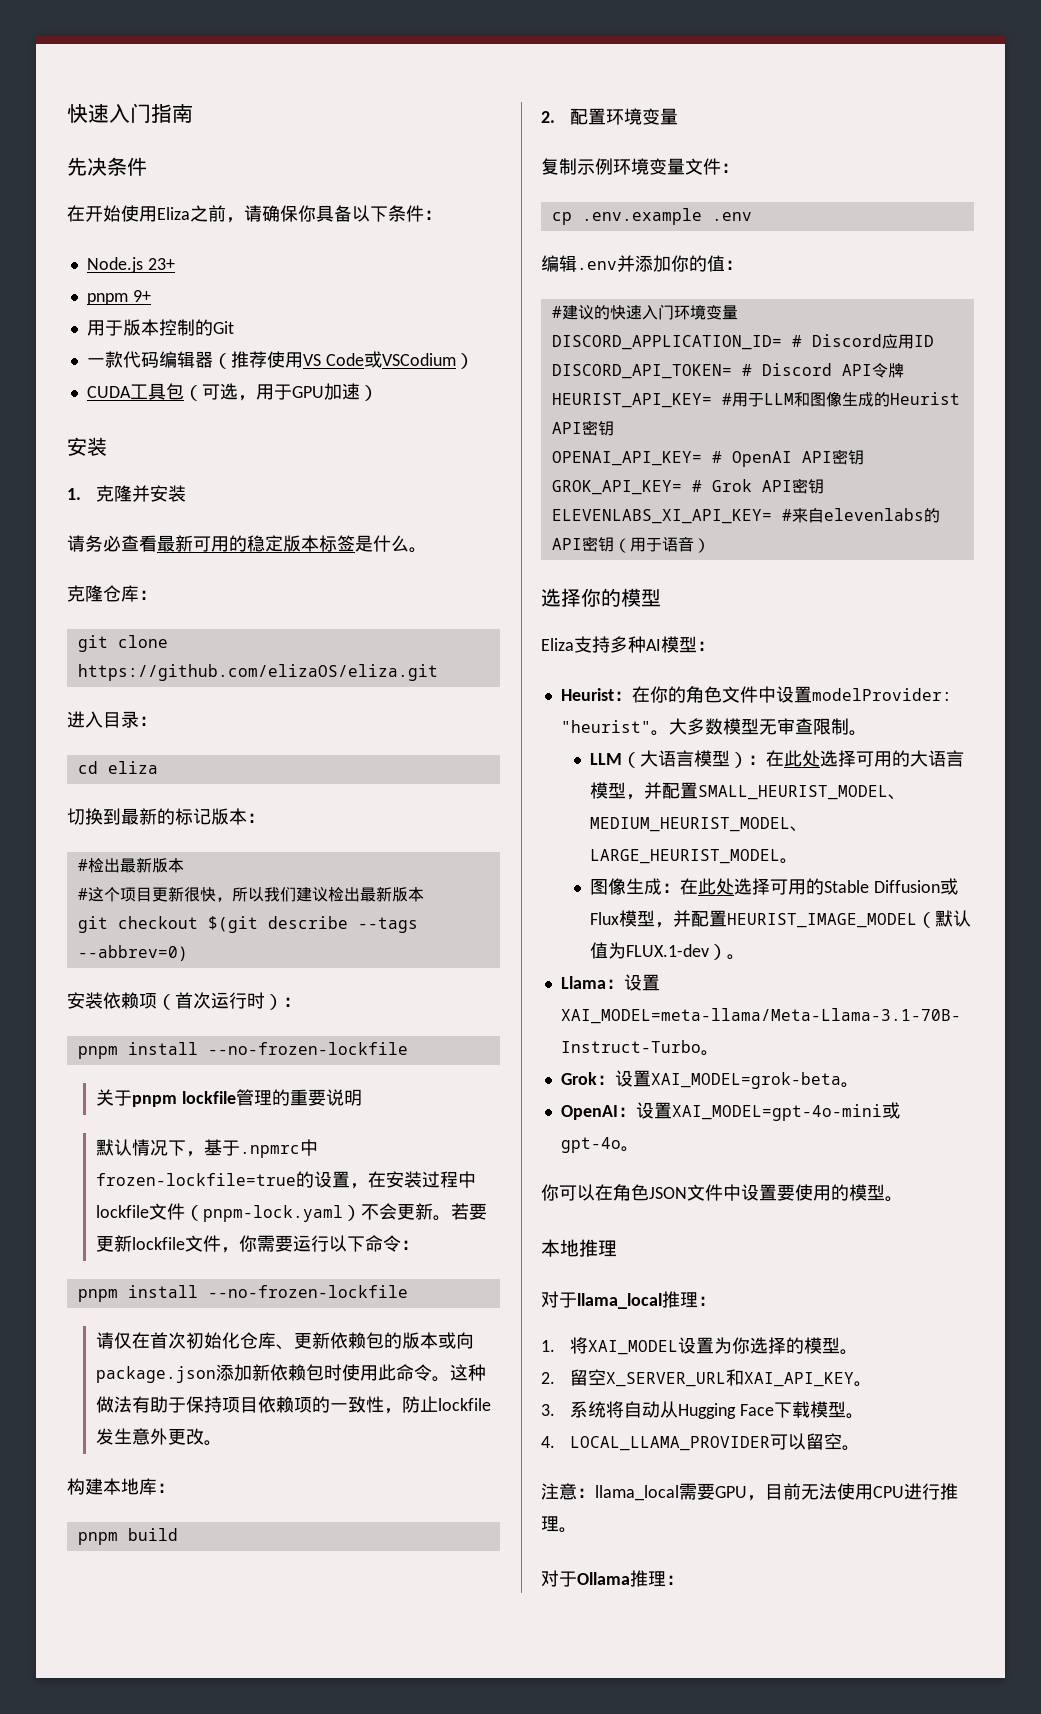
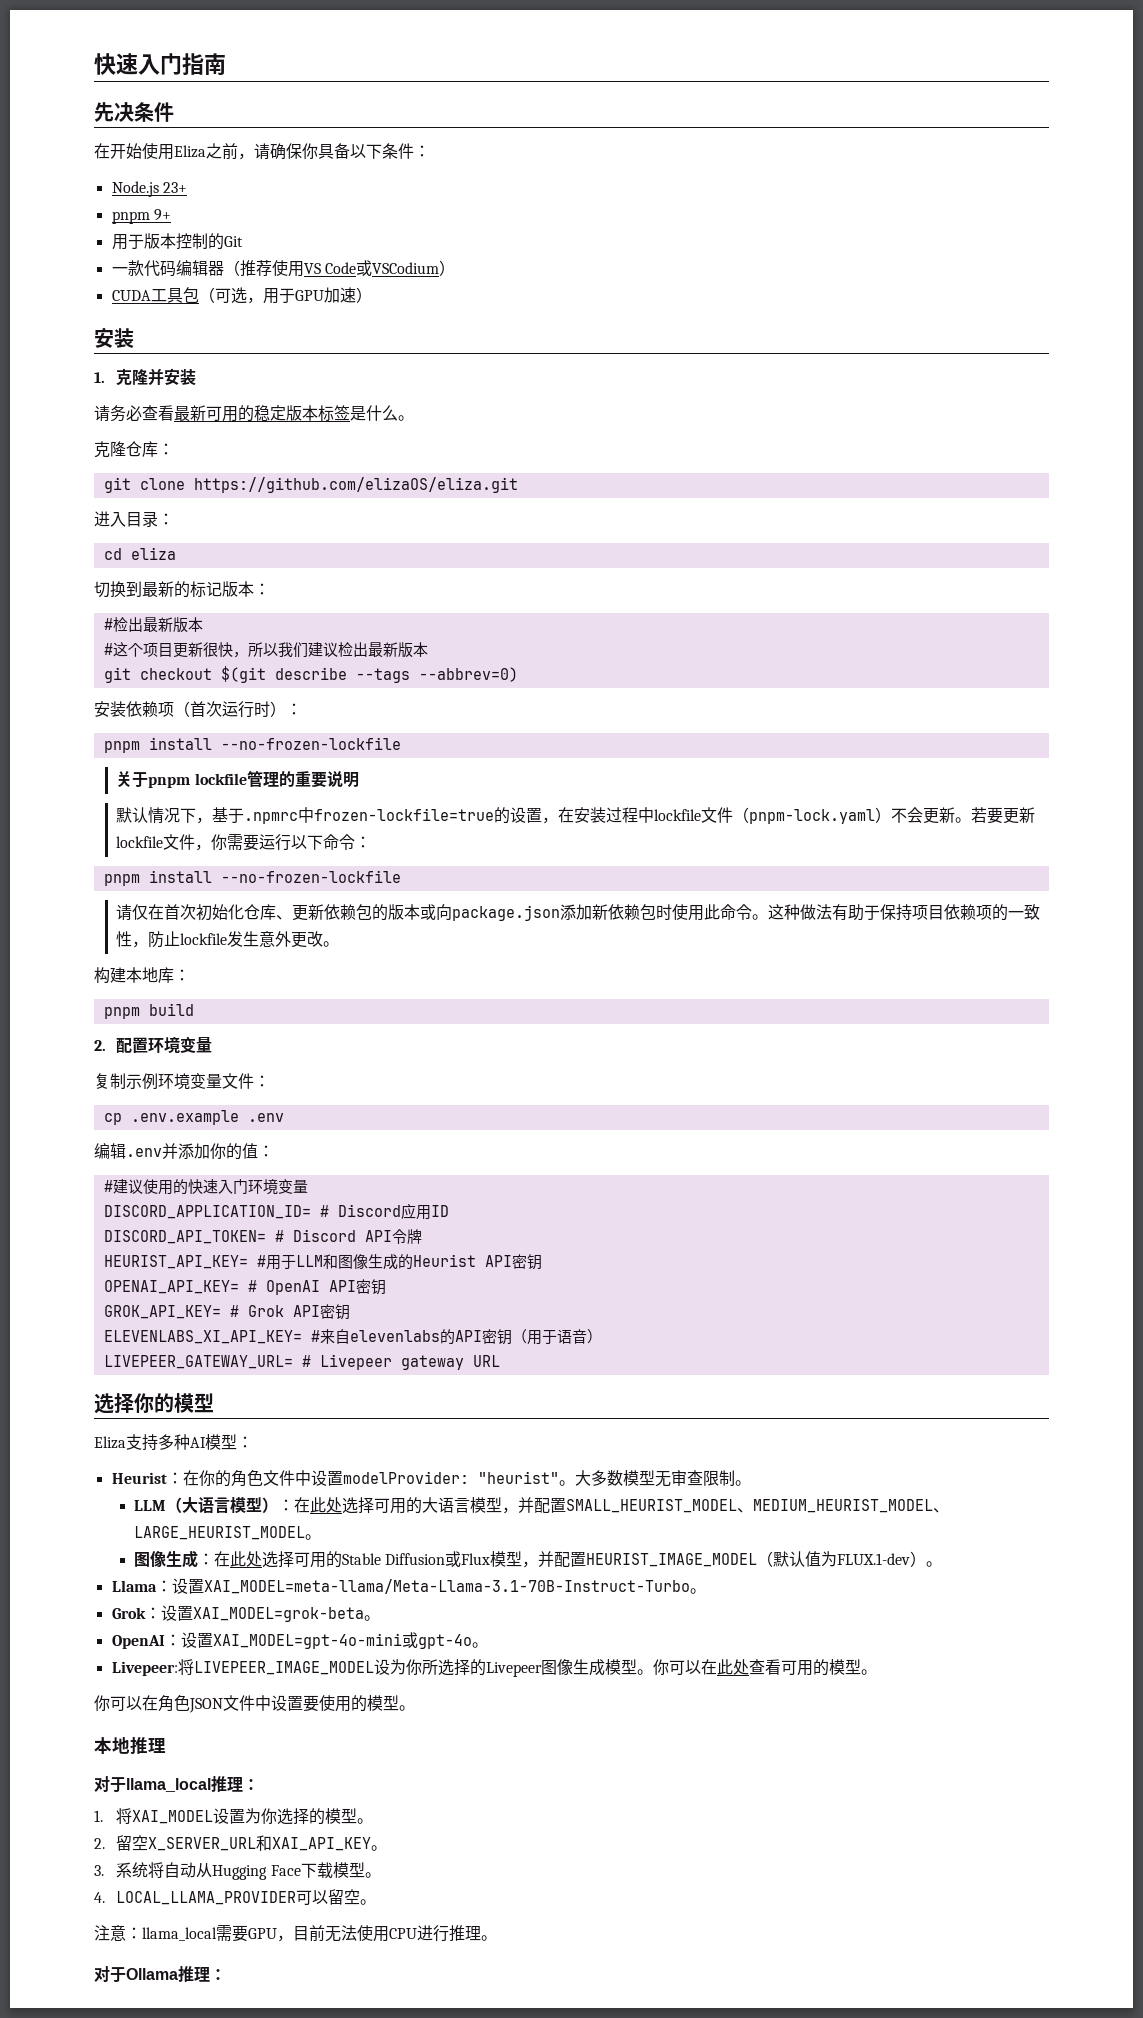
(594, 312) none -> [142,1179,173,1195] 使用
(710, 545) none -> [103,1354,500,1370] // LIVEPEER_GATEWAY_URL= # Livepeer gateway URL
(639, 1149) none -> [111,1659,877,1677] // Livepeer:将LIVEPEER_IMAGE_MODEL设为你所选择的Livepeer图像生成模型。你可以在此处查看可用的模型。

